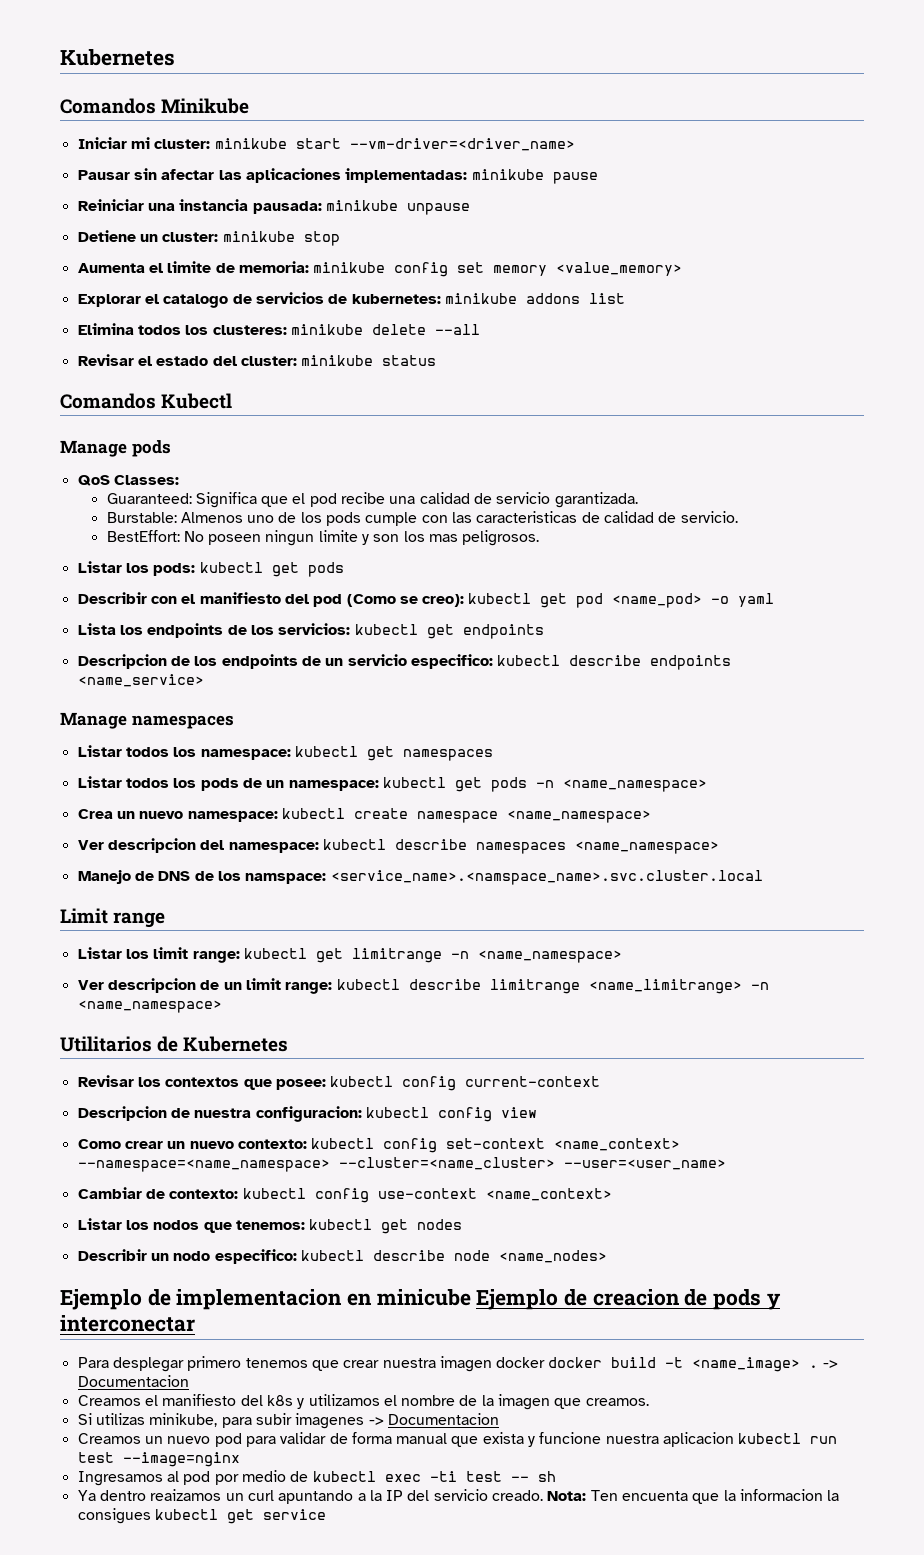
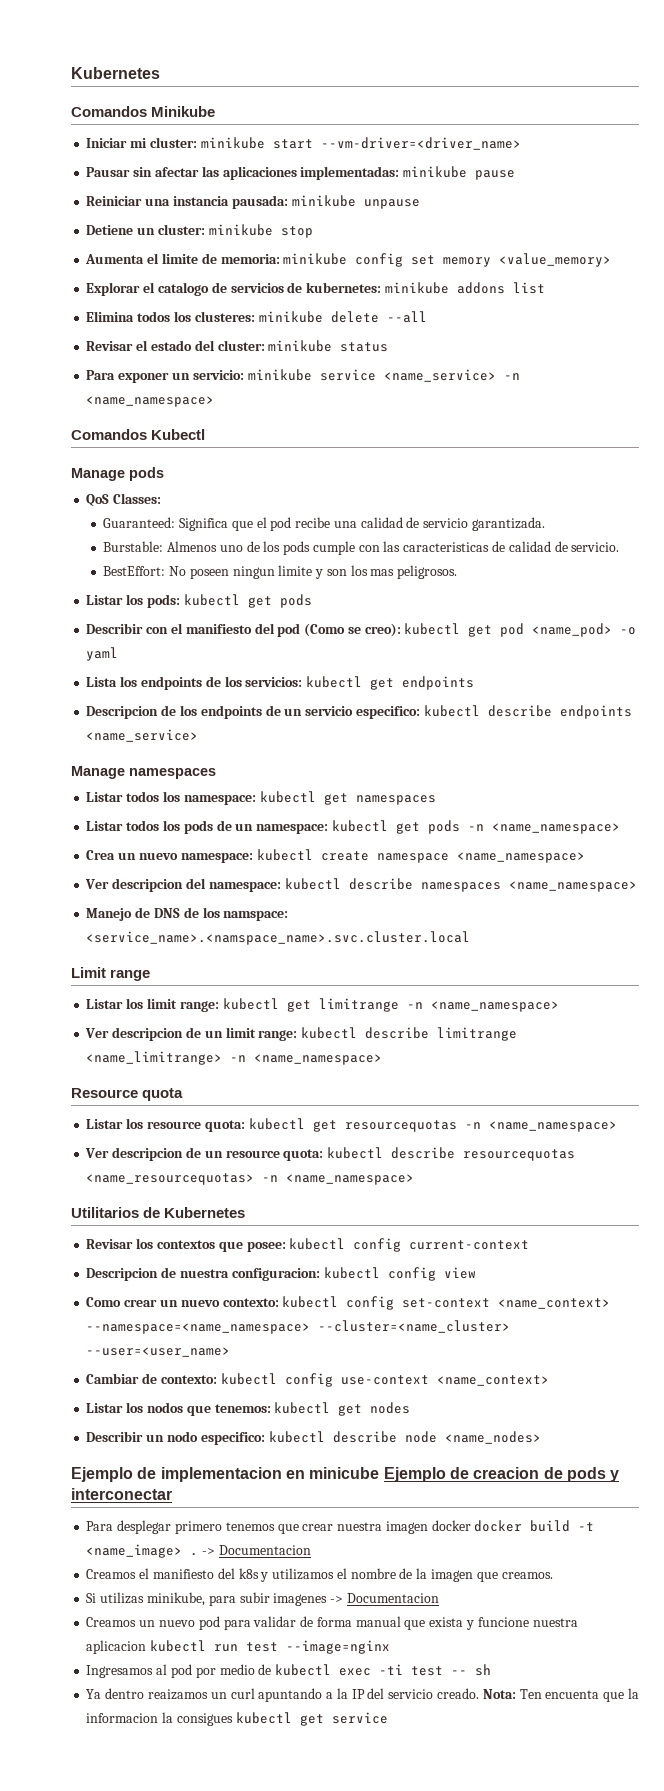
(437, 360) none -> [86,369,520,383] [86,396,215,407] // Para exponer un servicio: minikube service <name_service> -n <name_namespace>
(222, 1006) none -> [71,1088,184,1101] [86,1118,617,1132] [85,1147,576,1161] [86,1173,415,1185] // Resource quota // Listar los resource quota: kubectl get resourcequotas -n <name_namespace> // Ver descripcion de un resource quota: kubectl describe resourcequotas <name_resourcequotas> -n <name_namespace>

